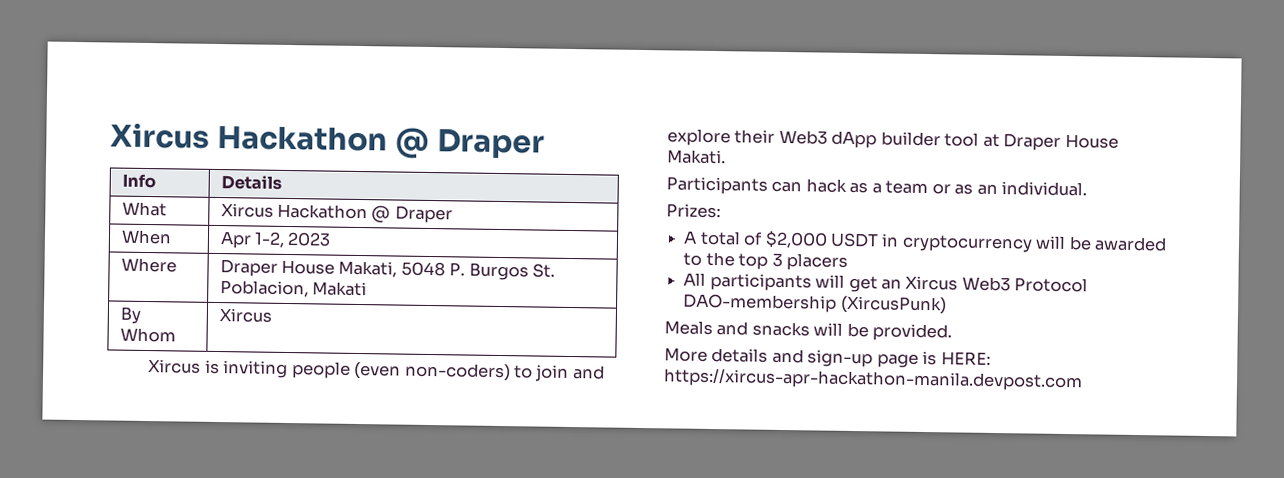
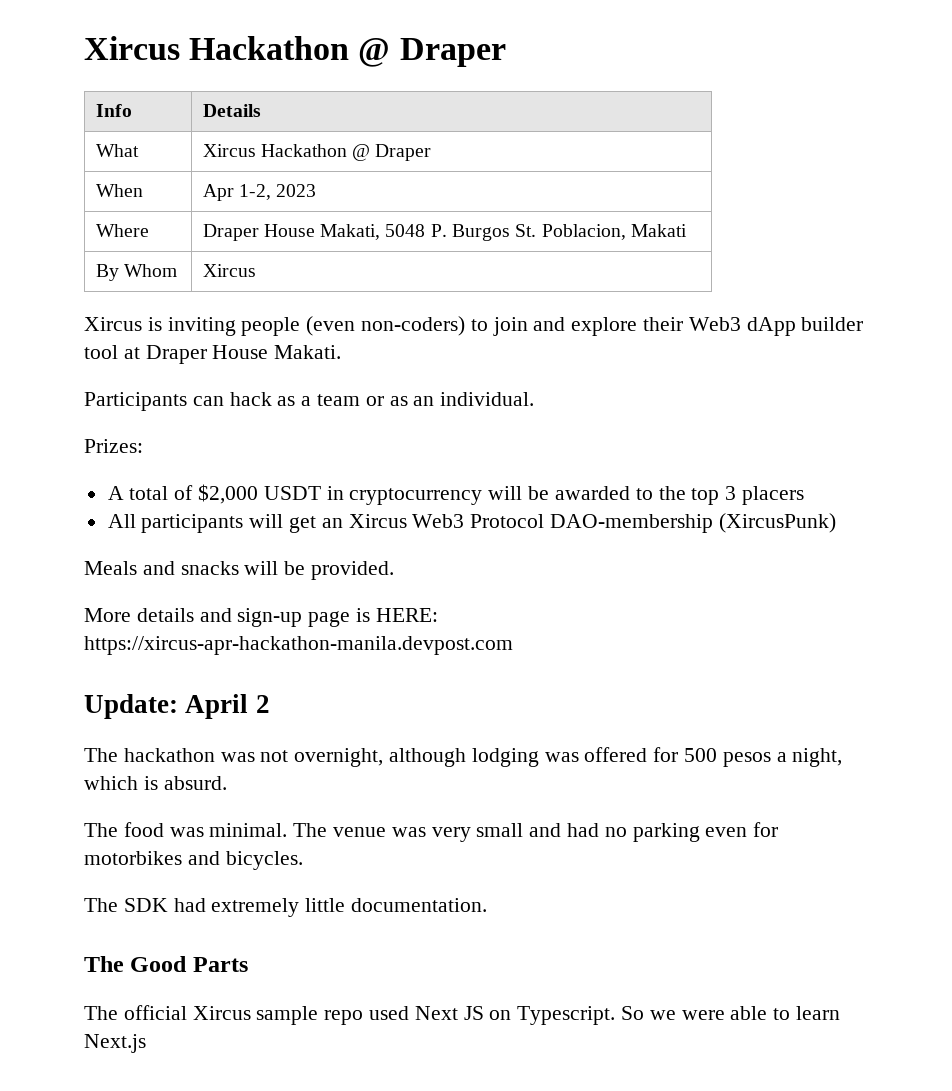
(1083, 380) none -> [84,694,270,719] [84,747,843,767] [84,776,227,790] [84,822,779,842] [84,851,303,870] [84,898,488,917] [84,956,248,972] [84,1005,841,1025] [84,1034,146,1053] // Update: April 2 // The hackathon was not overnight, although lodging was offered for 500 pesos a night, which is absurd. // The food was minimal. The venue was very small and had no parking even for motorbikes and bicycles. // The SDK had extremely little documentation. // The Good Parts // The official Xircus sample repo used Next JS on Typescript. So we were able to learn Next.js

